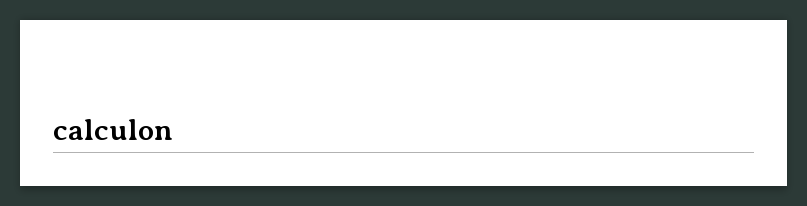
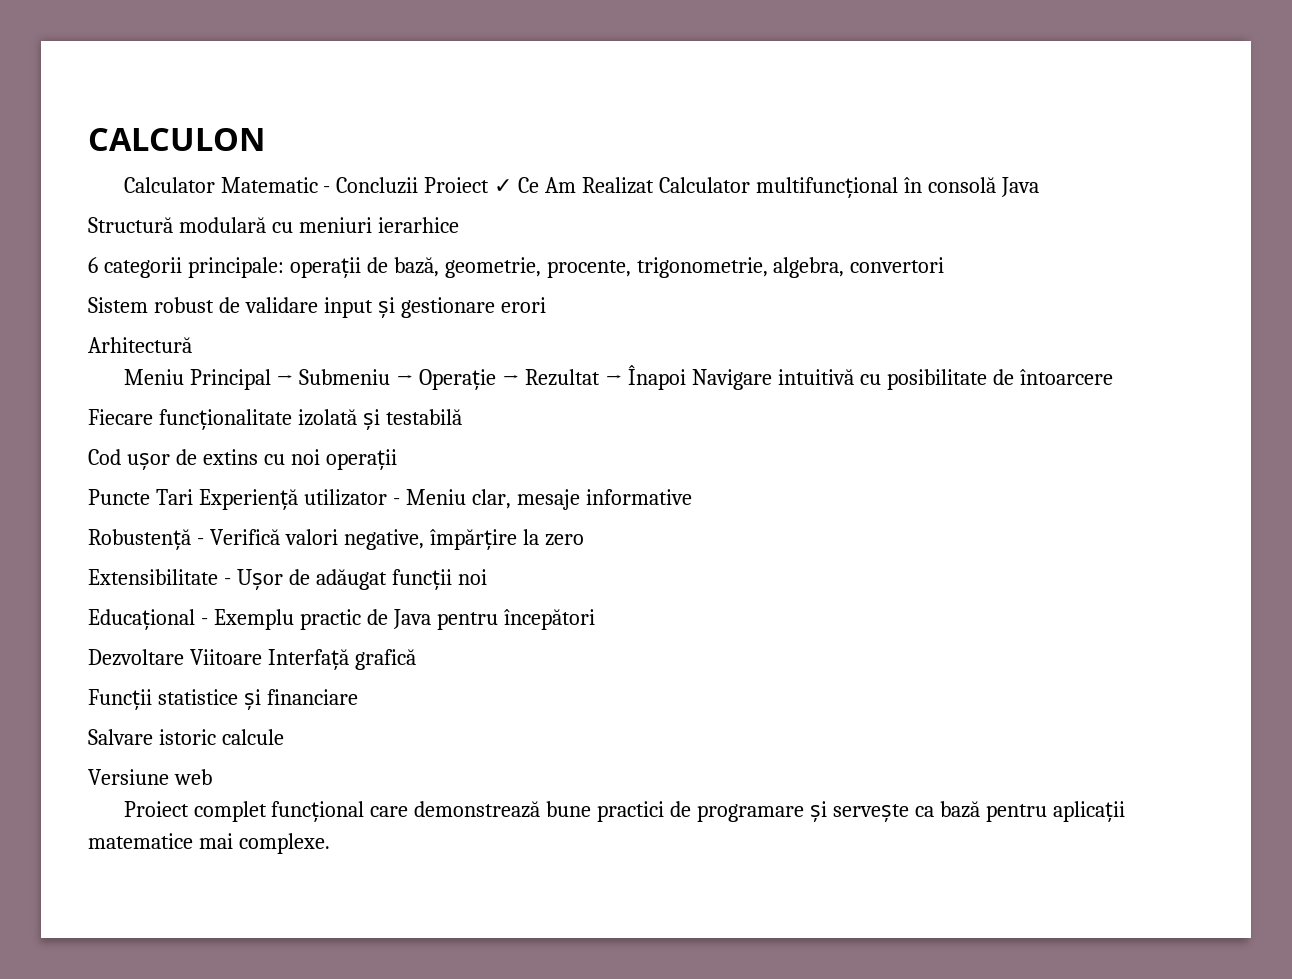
[53,119,173,140] calculon -> [88,128,265,151] [123,177,1039,198] [88,217,459,233] [88,257,945,278] [88,297,546,318] [88,337,192,353] [123,365,1113,390] [88,409,462,430] [88,449,397,470] [88,489,692,510] [88,529,584,550] [88,569,487,590] [88,609,595,630] [88,649,416,670] [88,689,358,710] [88,729,284,745] [88,769,212,785] [123,801,1125,822] [88,833,330,854] CALCULON // Calculator Matematic - Concluzii Proiect ✓ Ce Am Realizat Calculator multifuncțional în consolă Java // Structură modulară cu meniuri ierarhice // 6 categorii principale: operații de bază, geometrie, procente, trigonometrie, algebra, convertori // Sistem robust de validare input și gestionare erori // Arhitectură // Meniu Principal → Submeniu → Operație → Rezultat → Înapoi Navigare intuitivă cu posibilitate de întoarcere // Fiecare funcționalitate izolată și testabilă // Cod ușor de extins cu noi operații // Puncte Tari Experiență utilizator - Meniu clar, mesaje informative // Robustență - Verifică valori negative, împărțire la zero // Extensibilitate - Ușor de adăugat funcții noi // Educațional - Exemplu practic de Java pentru începători // Dezvoltare Viitoare Interfață grafică // Funcții statistice și financiare // Salvare istoric calcule // Versiune web // Proiect complet funcțional care demonstrează bune practici de programare și servește ca bază pentru aplicații matematice mai complexe.

